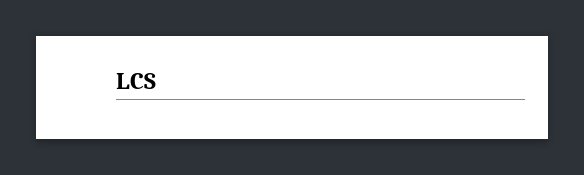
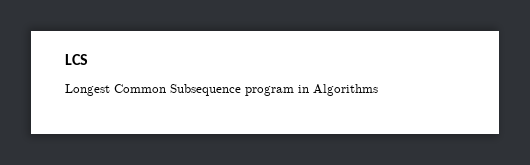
(156, 81) none -> [65,84,378,96] // Longest Common Subsequence program in Algorithms

